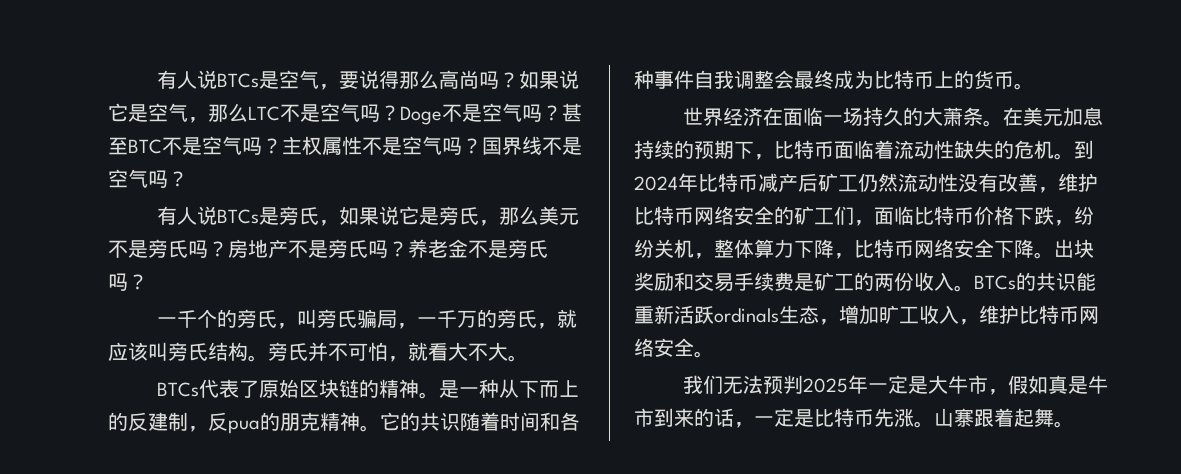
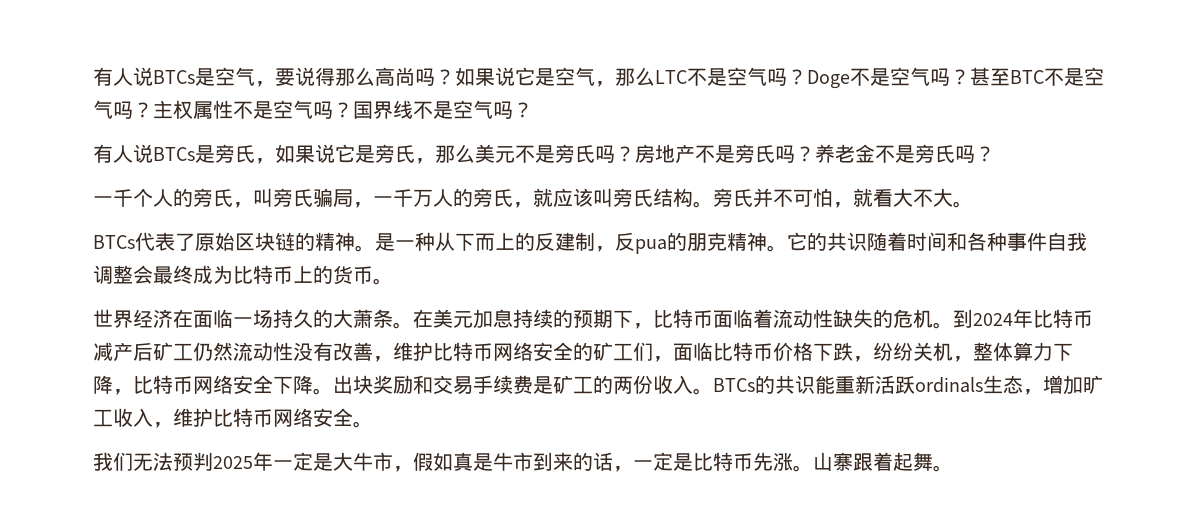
(218, 318) none -> [153,189,173,207] 人
(478, 319) none -> [433,189,453,207] 人

